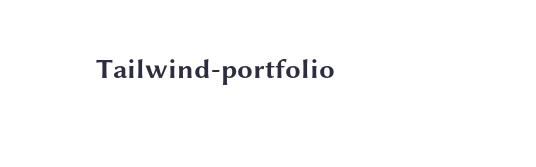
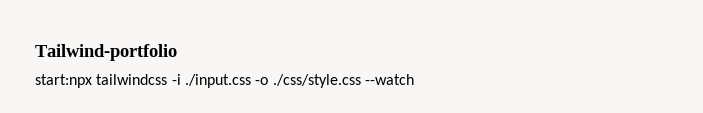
(335, 72) none -> [35,74,414,88] // start:npx tailwindcss -i ./input.css -o ./css/style.css --watch

